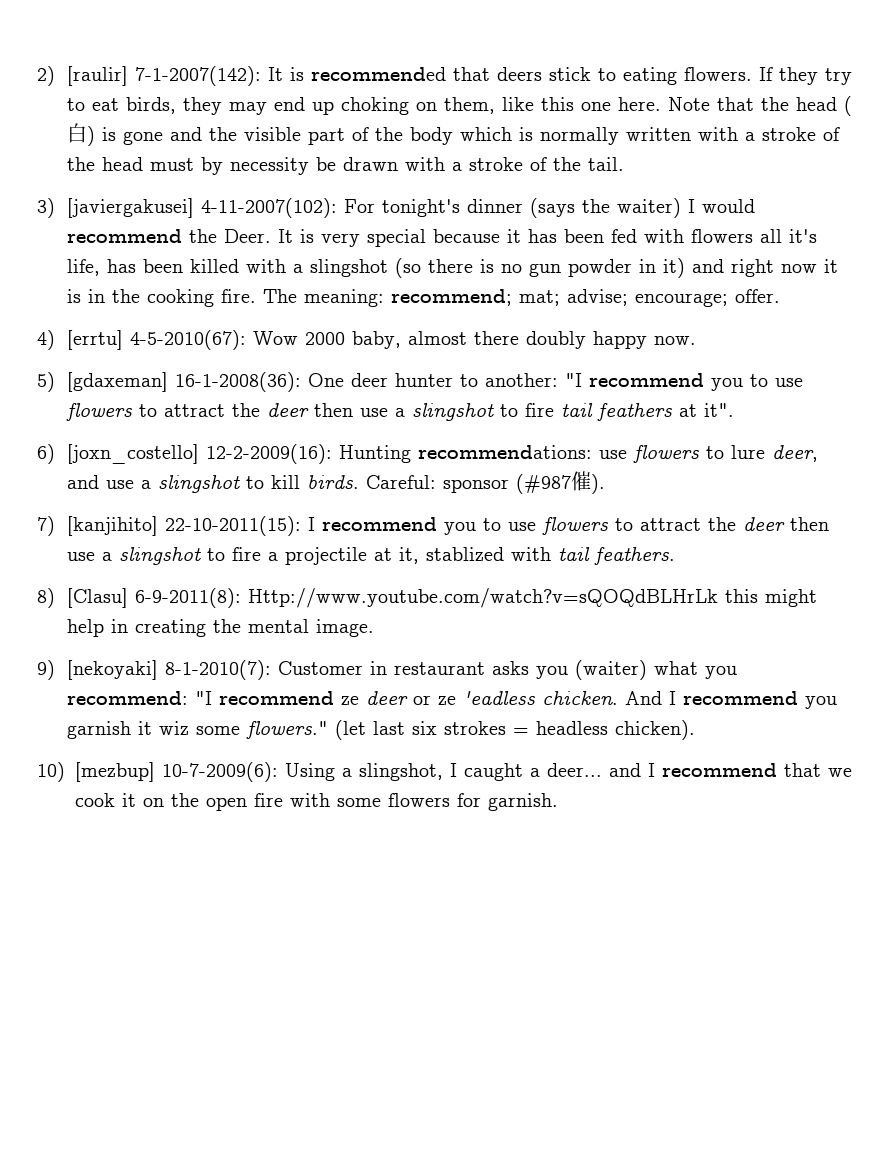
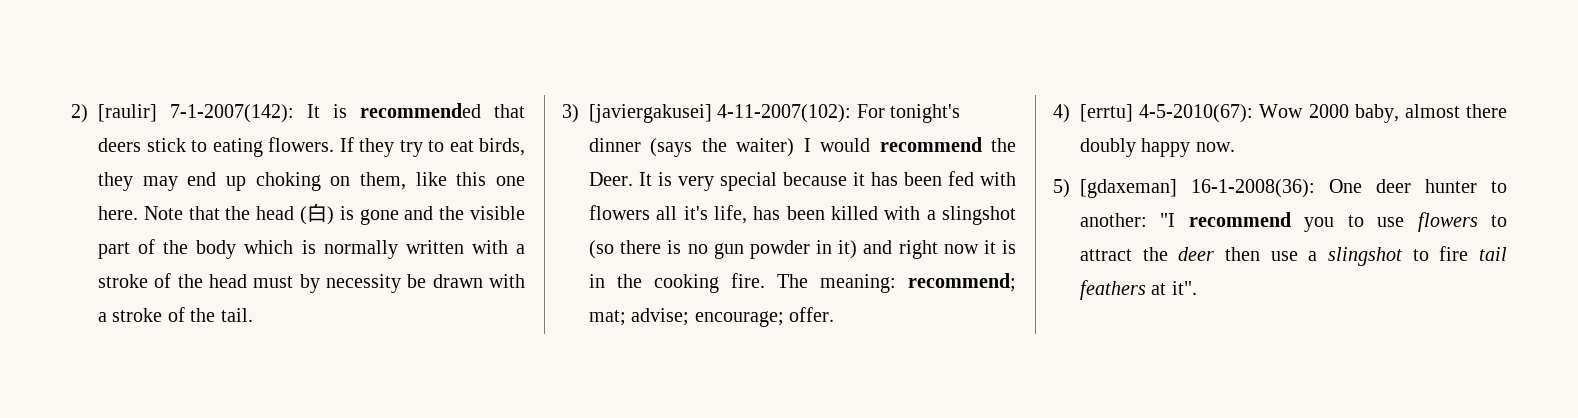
[37,444,818,464] [66,471,605,494] [37,516,829,536] [66,547,675,565] [37,588,817,608] [66,619,374,637] [37,660,737,680] [66,691,837,709] [66,720,695,740] [37,762,852,782] [75,793,558,811] // 6) [joxn_costello] 12-2-2009(16): Hunting recommendations: use flowers to lure deer, and use a slingshot to kill birds. Careful: sponsor (#987催). // 7) [kanjihito] 22-10-2011(15): I recommend you to use flowers to attract the deer then use a slingshot to fire a projectile at it, stablized with tail feathers. // 8) [Clasu] 6-9-2011(8): Http://www.youtube.com/watch?v=sQOQdBLHrLk this might help in creating the mental image. // 9) [nekoyaki] 8-1-2010(7): Customer in restaurant asks you (waiter) what you recommend: "I recommend ze deer or ze 'eadless chicken. And I recommend you garnish it wiz some flowers." (let last six strokes = headless chicken). // 10) [mezbup] 10-7-2009(6): Using a slingshot, I caught a deer... and I recommend that we cook it on the open fire with some flowers for garnish. -> (1197, 288) none

